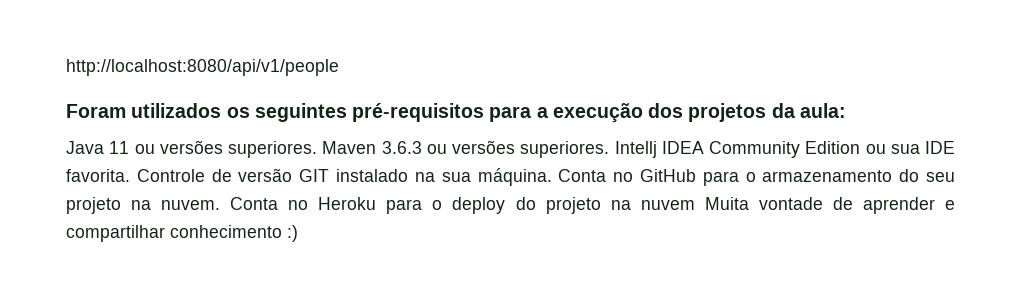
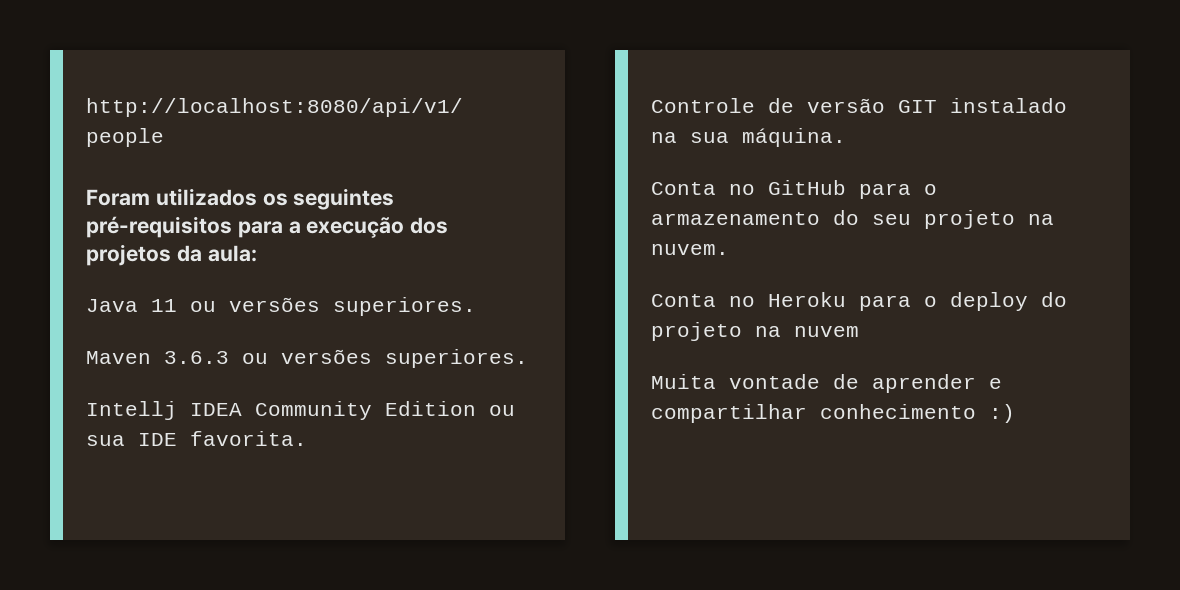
(317, 149) none -> (476, 306) //
(610, 149) none -> (528, 358) //
(130, 175) none -> (307, 438) //
(552, 177) none -> (846, 137) //
(221, 205) none -> (729, 249) //
(695, 205) none -> (859, 331) //

